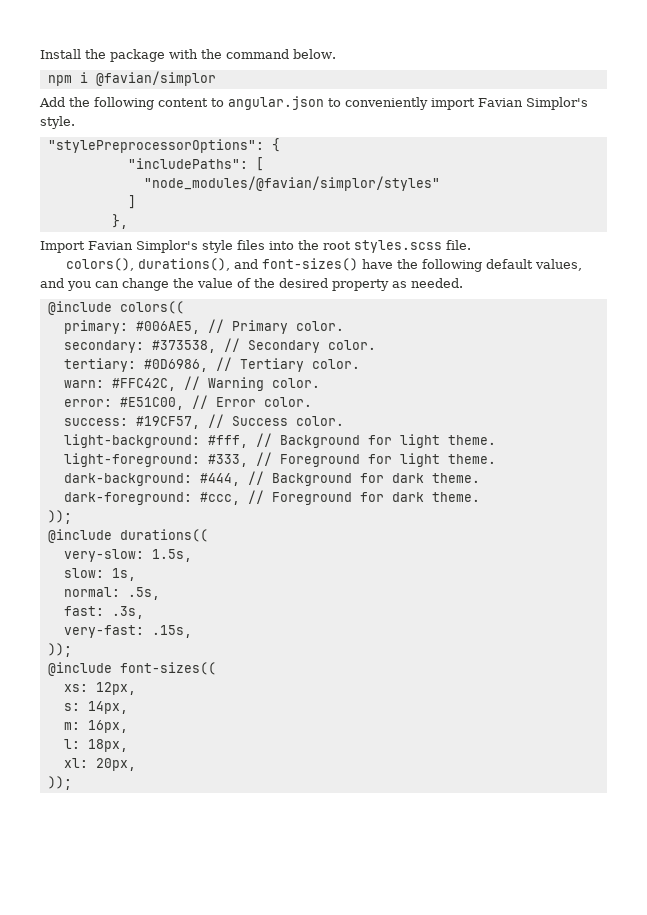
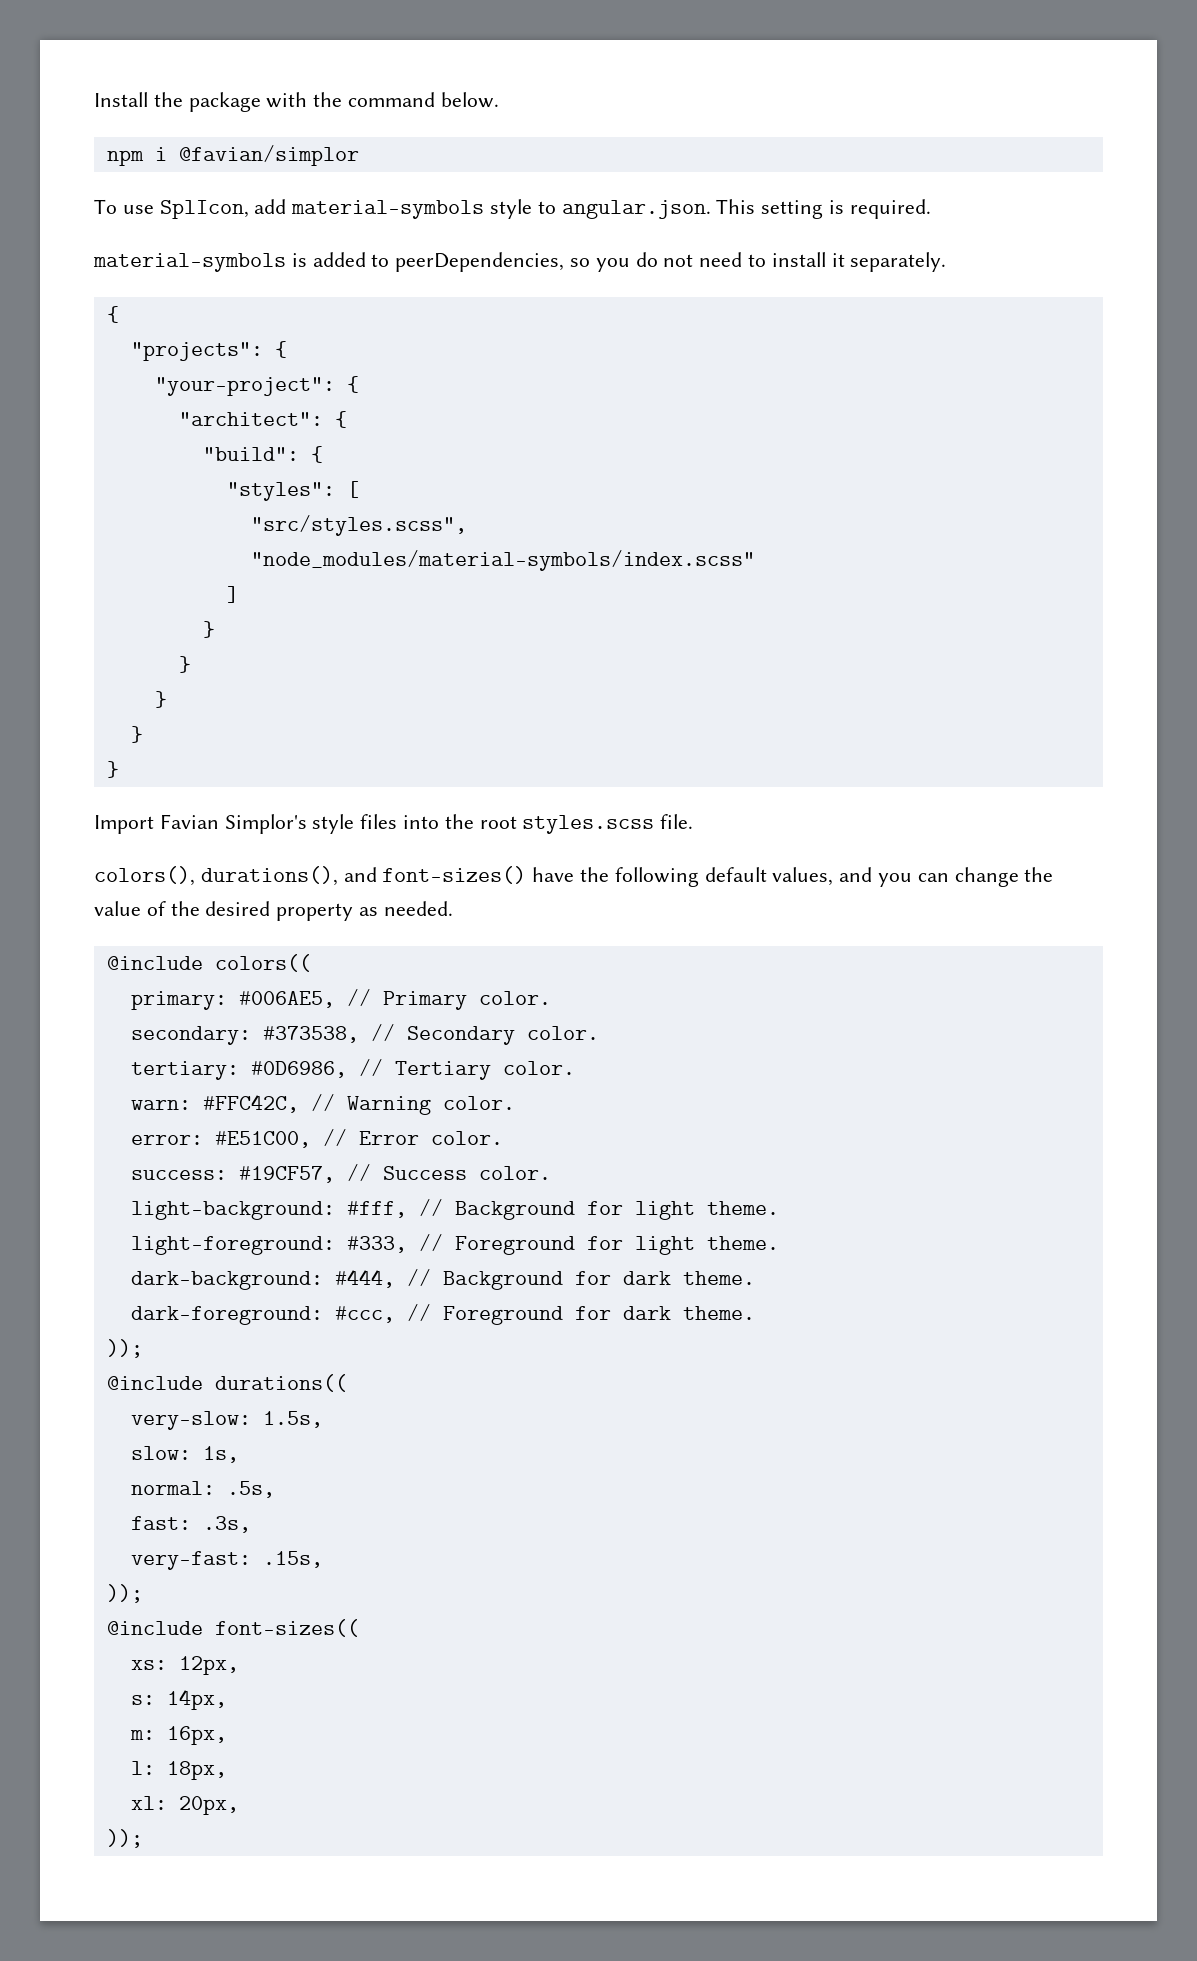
[39,96,588,110] [40,116,75,129] [47,138,280,153] [127,158,248,169] Add the following content to angular.json to conveniently import Favian Simplor's style. // "stylePreprocessorOptions": { // "includePaths": -> [94,199,931,219] [93,252,947,272] [106,306,119,323] [130,341,287,361] [154,376,359,396] [178,411,347,428] [202,446,323,463] [226,482,335,501] To use SplIcon, add material-symbols style to angular.json. This setting is required. // material-symbols is added to peerDependencies, so you do not need to install it separately. // { // "projects": { // "your-project": { // "architect": { // "build": { // "styles":
[143,176,440,191] "node_modules/@favian/simplor/styles" -> [250,515,467,536] [250,550,755,571] "src/styles.scss", // "node_modules/material-symbols/index.scss"
[111,214,128,229] }, -> [202,621,215,638] [178,656,191,673] [154,691,167,708] [130,726,143,743] [106,761,119,778] } // } // } // } // }

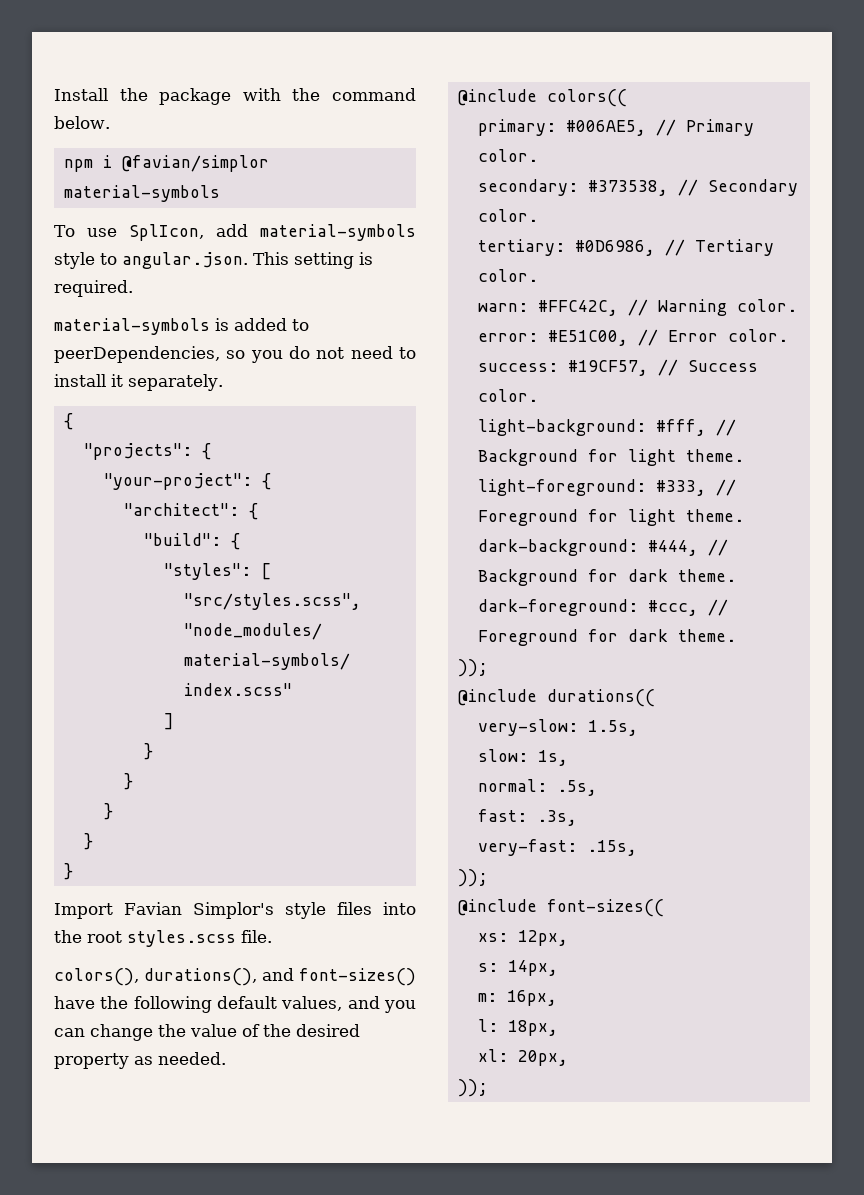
(359, 155) none -> [63,185,220,202] material-symbols

